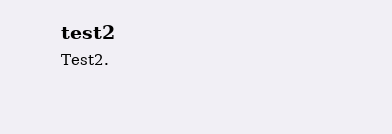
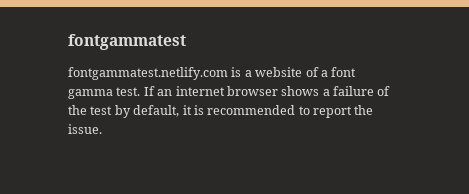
[61,25,115,39] [61,54,109,65] test2 // Test2. -> [68,34,186,50] [68,67,357,80] [68,86,391,99] [68,105,374,118] [68,124,102,134] fontgammatest // fontgammatest.netlify.com is a website of a font gamma test. If an internet browser shows a failure of the test by default, it is recommended to report the issue.

